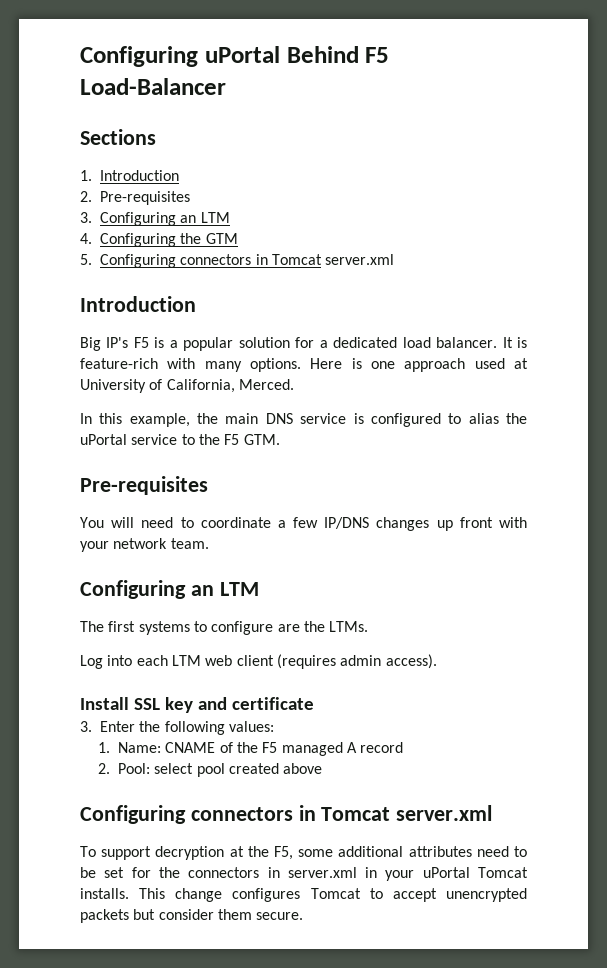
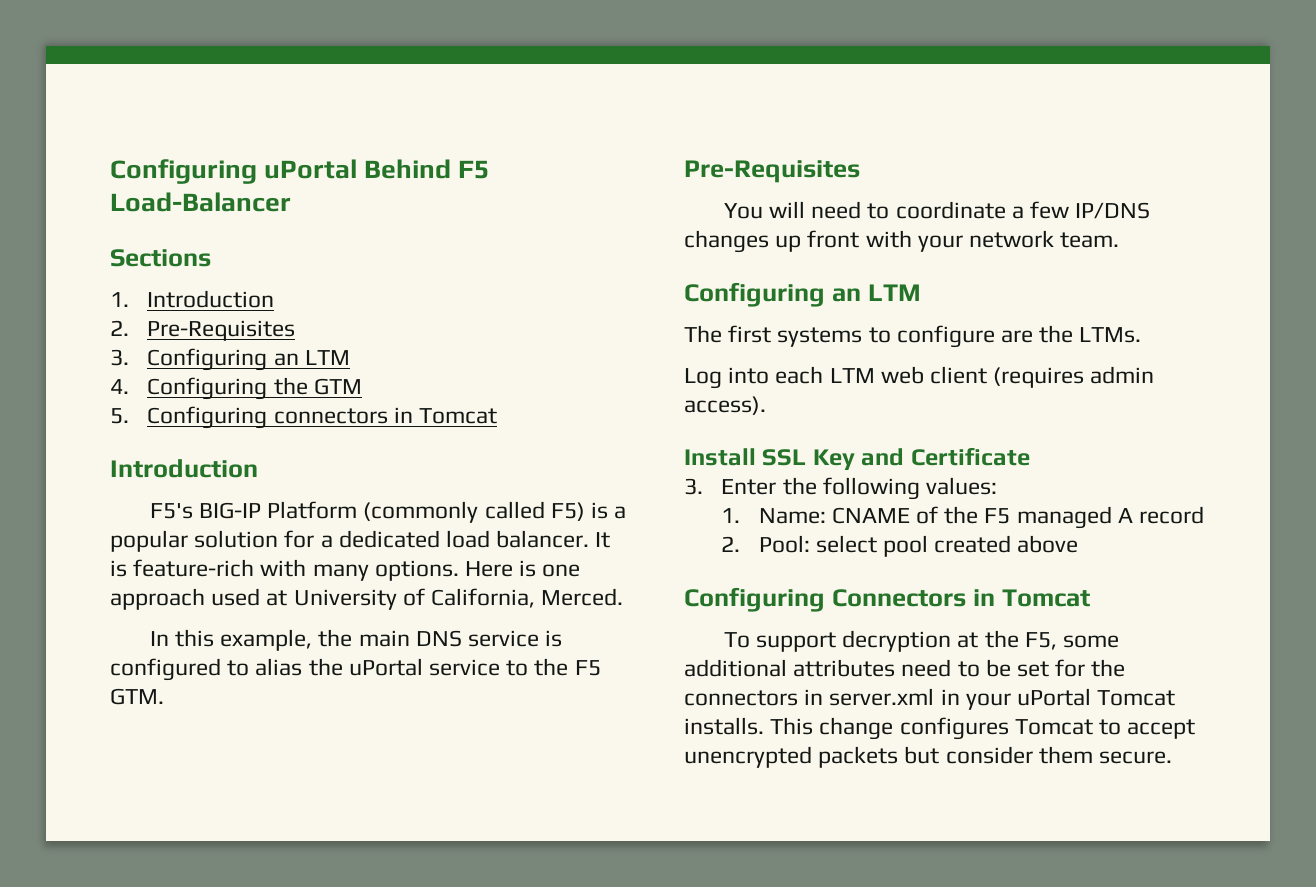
[100,191,190,205] Pre-requisites -> [147,320,296,341] Pre-Requisites
[325,254,395,265] [80,296,196,312] [80,337,149,351] server.xml // Introduction // Big IP's F5 -> [110,459,258,478] [149,501,585,523] // Introduction // F5's BIG-IP Platform (commonly called F5)
[80,476,208,495] Pre-requisites -> [684,160,860,183] Pre-Requisites
[164,697,314,713] key and certificate -> [812,447,1030,470] Key and Certificate
[190,805,493,821] connectors in Tomcat server.xml -> [831,589,1090,607] Connectors in Tomcat

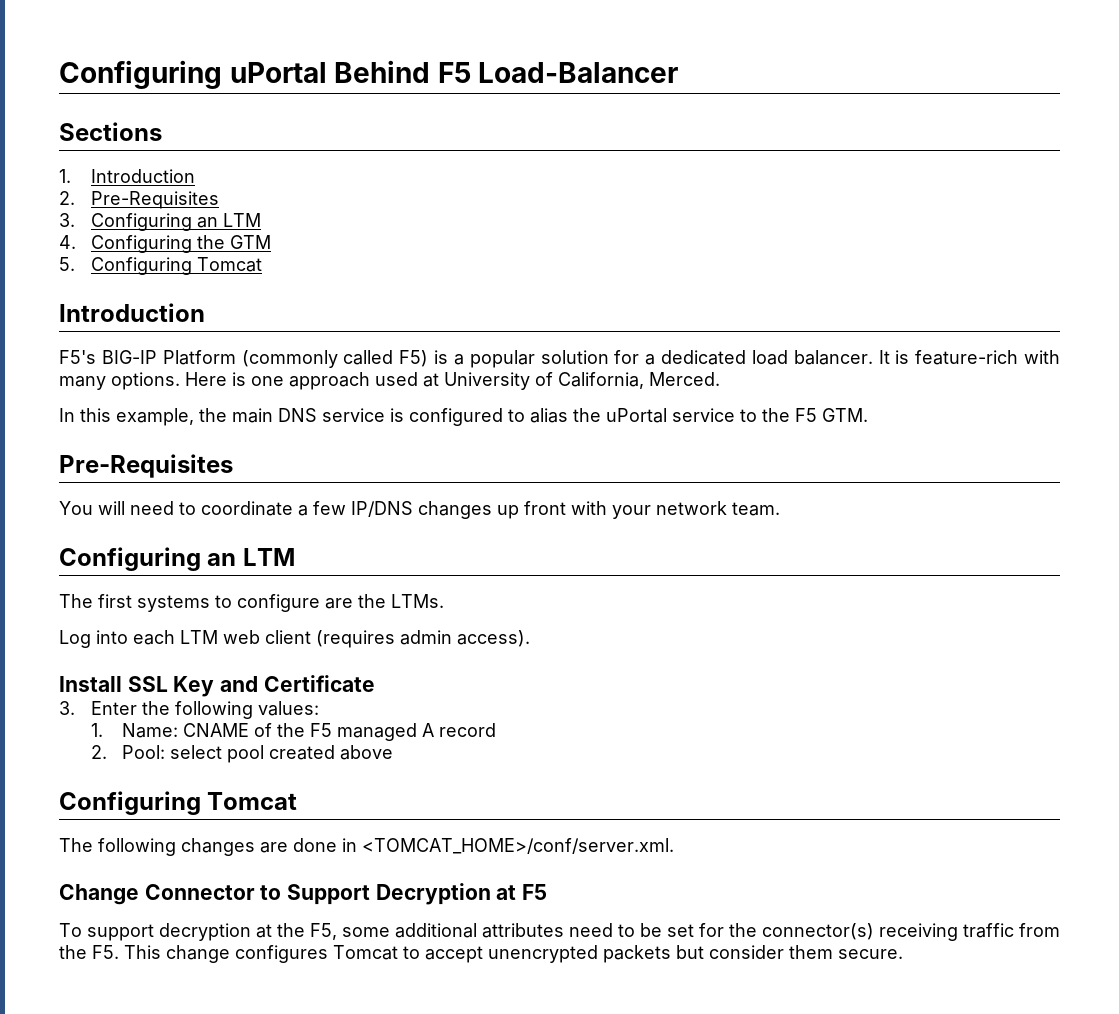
[273,407,413,424] connectors in -> (192, 266) none
[831,589,1090,607] Connectors in Tomcat -> [207,792,298,810] [59,838,674,856] [59,883,548,905] Tomcat // The following changes are done in <TOMCAT_HOME>/conf/server.xml. // Change Connector to Support Decryption at F5
[684,688,1176,710] [684,717,764,735] connectors in server.xml in your uPortal Tomcat installs. -> [762,923,1060,941] [59,945,119,959] connector(s) receiving traffic from the F5.

